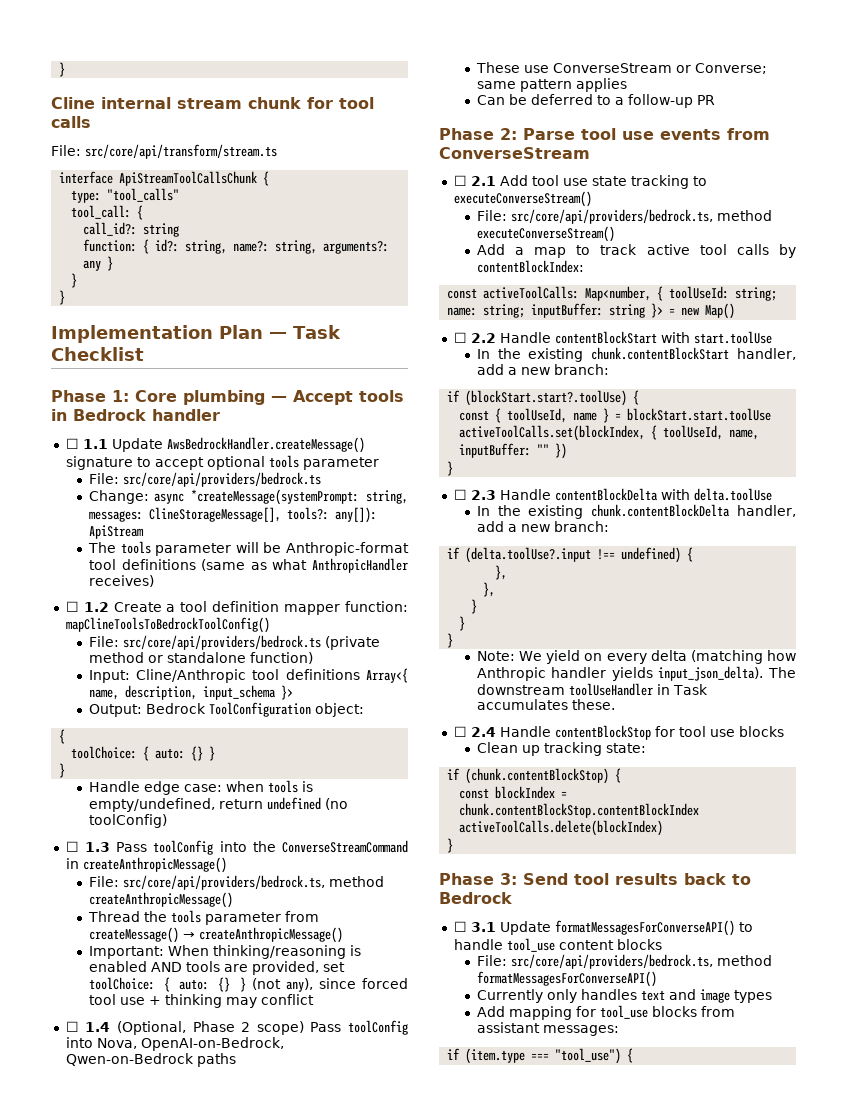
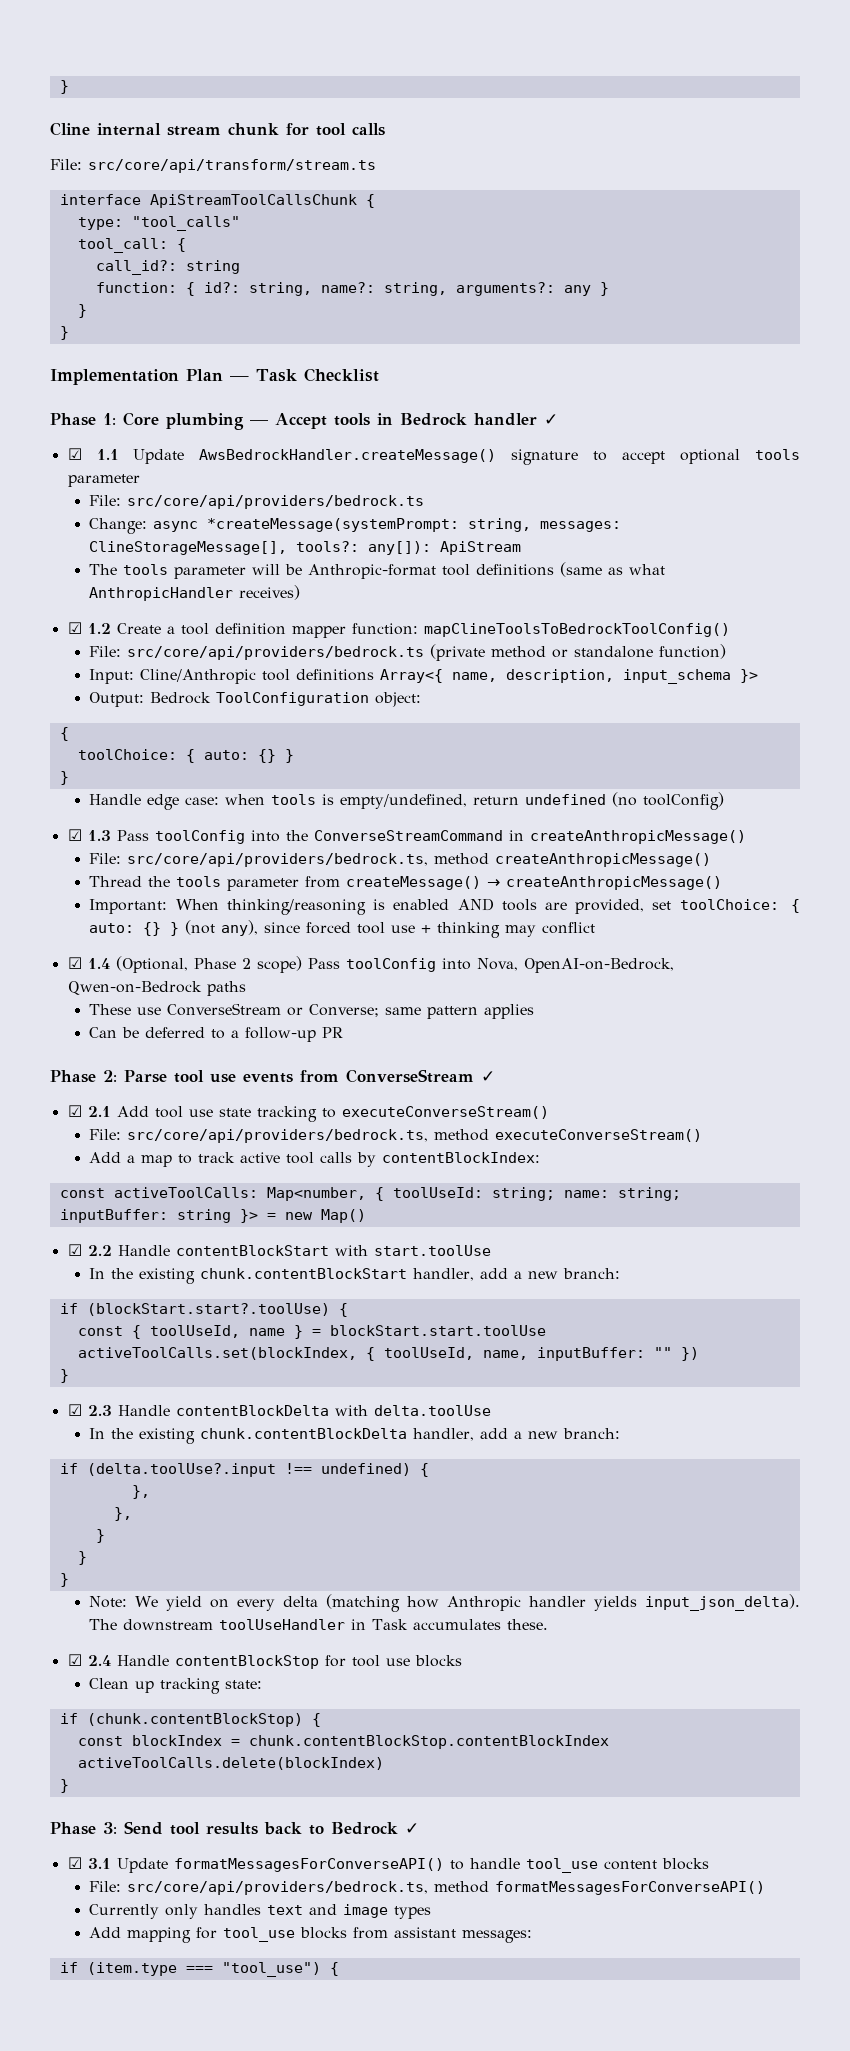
[65,438,79,449] // ☐ -> [544,414,558,425] [67,448,82,460] ✓ // ☑
[65,601,79,612] ☐ -> [67,622,82,634] ☑
[65,841,79,852] ☐ -> [67,829,82,841] ☑
[65,1021,79,1032] ☐ -> [67,957,82,969] ☑
[453,175,467,186] // ☐ -> [481,1071,495,1082] [67,1105,82,1117] ✓ // ☑
[453,332,467,343] ☐ -> [67,1244,82,1256] ☑
[453,489,467,500] ☐ -> [67,1404,82,1416] ☑
[453,726,467,737] ☐ -> [67,1654,82,1666] ☑
[453,921,467,932] // ☐ -> [405,1823,419,1834] [67,1857,82,1869] ✓ // ☑

